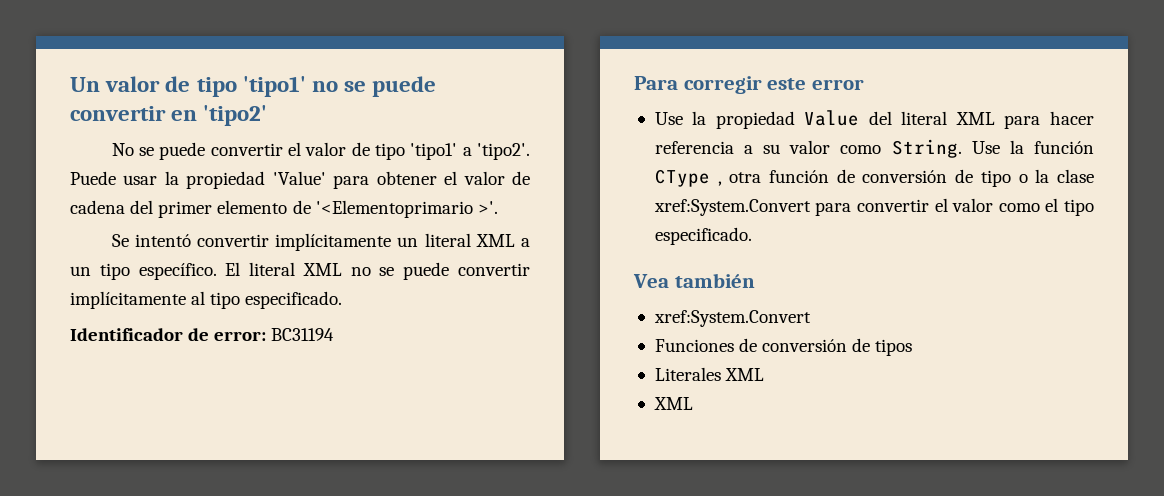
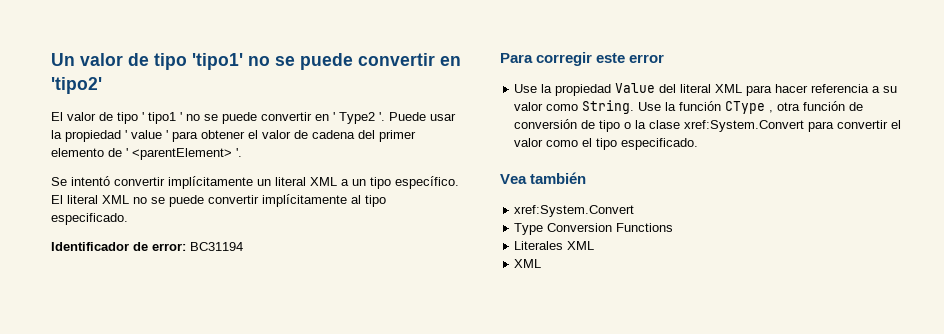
[111,142,530,160] No se puede convertir el valor de tipo 'tipo1' a 'tipo2'. -> [51,112,385,124] El valor de tipo ' tipo1 ' no se puede convertir en ' Type2 '.
[272,171,326,185] 'Value' -> [125,130,168,139] ' value '
[315,200,498,218] '<Elementoprimario >'. -> [126,148,242,160] ' <parentElement> '.
[654,338,913,356] Funciones de conversión de tipos -> [514,223,674,235] Type Conversion Functions

